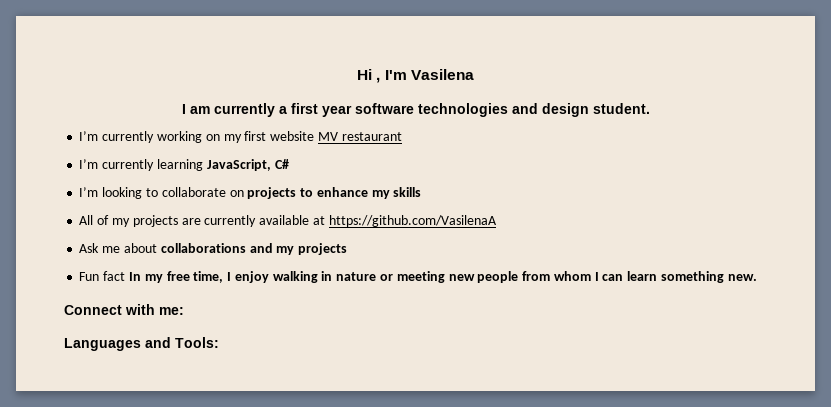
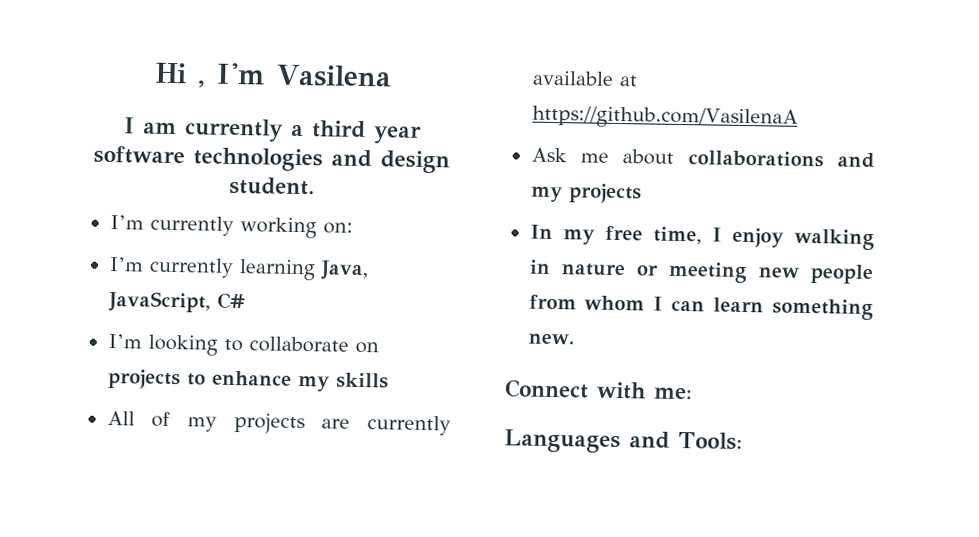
[290,103,318,114] first -> [312,120,366,139] third
[205,131,402,143] on my first website MV restaurant -> [322,222,353,234] on:
(203, 165) none -> [319,260,369,281] Java,
[79,271,126,281] Fun fact -> (642, 193) none

